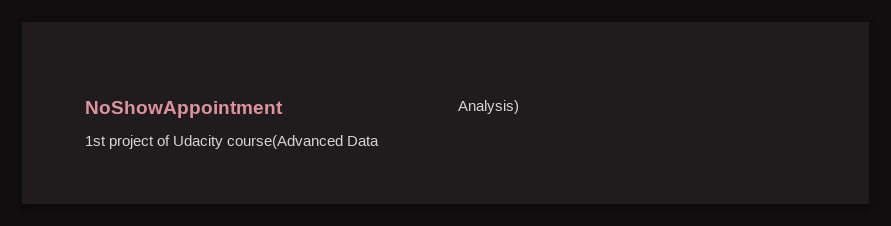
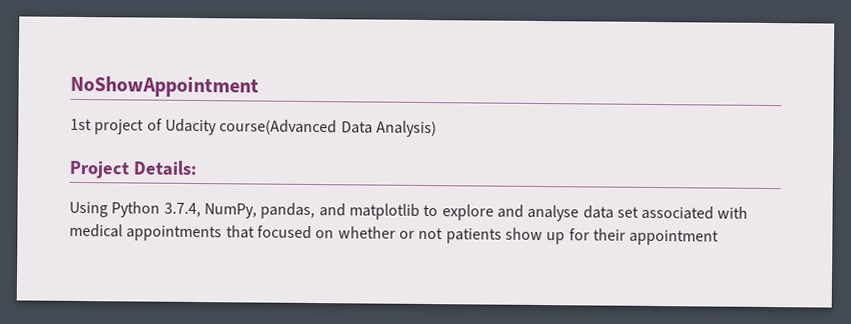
(519, 107) none -> [69,160,197,179] [69,201,749,222] [69,223,720,246] // Project Details: // Using Python 3.7.4, NumPy, pandas, and matplotlib to explore and analyse data set associated with medical appointments that focused on whether or not patients show up for their appointment

